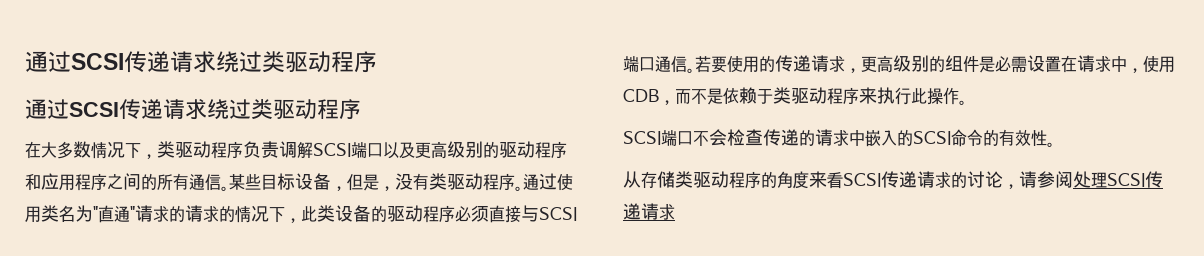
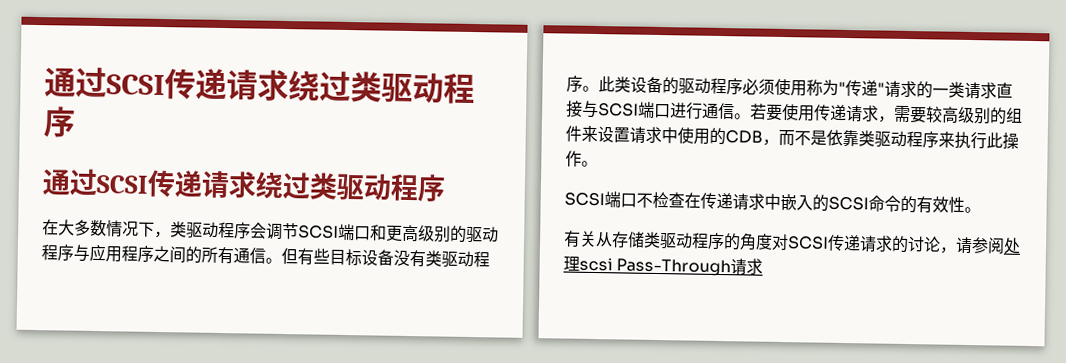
[243,141,415,159] 负责调解SCSI端口以及 -> [250,222,387,241] 会调节SCSI端口和
[25,173,41,191] 和 -> [73,244,90,262] 与
[229,174,245,190] 某 -> [281,247,314,266] 但有
[331,174,395,191] ，但是， -> (394, 257) none
[523,173,573,191] [25,205,301,223] 通过使用类名为"直通"请求的请求的情况下， -> (599, 89) none
(489, 213) none -> [774,78,997,100] 使用称为"传递"请求的一类请求
(655, 64) none -> [670,102,703,120] 进行
[759,55,775,72] 的 -> (815, 113) none
[861,56,877,73] 更 -> [894,105,943,124] 需要较
[979,55,1175,73] 是必需设置在请求中，使用 -> [581,125,726,146] 来设置请求中使用的
[739,87,773,104] 赖于 -> [842,129,859,148] 靠
[709,129,815,146] 会检查传递的 -> [652,191,733,210] 检查在传递
(1055, 144) none -> [563,230,597,248] 有关
[809,171,843,189] 来看 -> [771,233,789,251] 对
[1107,171,1163,188] [623,203,641,220] SCSI传递 -> [579,257,732,277] scsi Pass-Through

